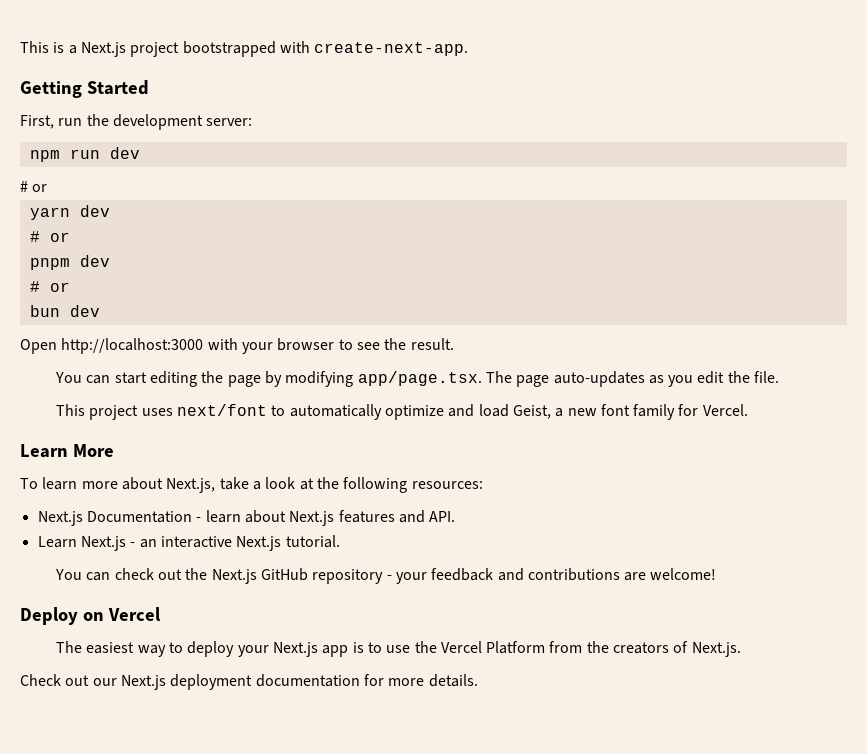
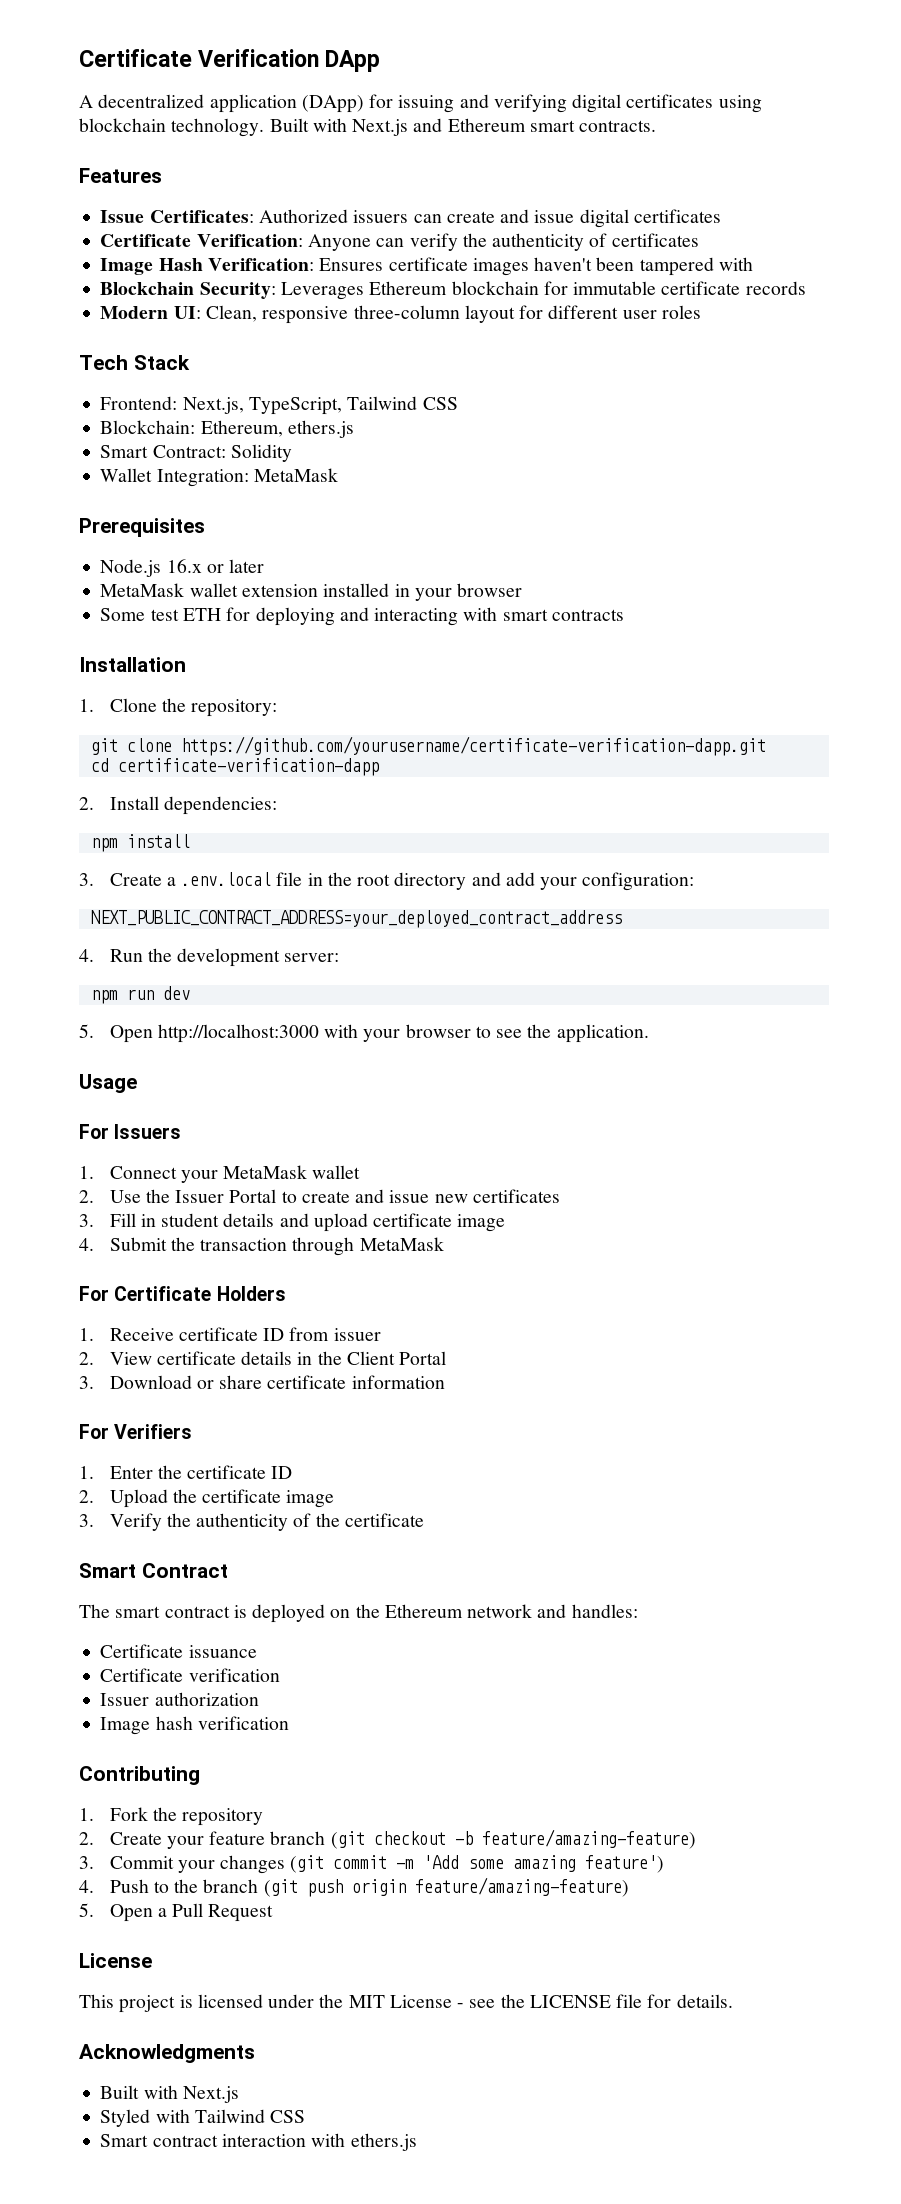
[20,41,469,57] [20,80,149,98] [20,115,83,129] This is a Next.js project bootstrapped with create-next-app. // Getting Started // First, run -> [79,49,381,72] [79,94,762,113] [79,118,657,137] [79,168,162,183] [100,209,721,228] [100,233,699,251] [100,257,753,276] [100,281,806,300] [100,305,701,324] [79,355,190,370] [100,396,458,415] [100,420,354,438] [100,444,292,462] [100,468,338,487] [79,518,205,537] [100,559,265,577] [100,583,523,601] [100,607,624,626] [79,657,186,672] [79,698,278,717] [90,736,766,756] [90,758,379,776] [79,796,277,815] [90,834,190,852] [79,872,695,891] [90,910,622,928] [79,949,143,962] Certificate Verification DApp // A decentralized application (DApp) for issuing and verifying digital certificates using blockchain technology. Built with Next.js and Ethereum smart contracts. // Features // Issue Certificates: Authorized issuers can create and issue digital certificates // Certificate Verification: Anyone can verify the authenticity of certificates // Image Hash Verification: Ensures certificate images haven't been tampered with // Blockchain Security: Leverages Ethereum blockchain for immutable certificate records // Modern UI: Clean, responsive three-column layout for different user roles // Tech Stack // Frontend: Next.js, TypeScript, Tailwind CSS // Blockchain: Ethereum, ethers.js // Smart Contract: Solidity // Wallet Integration: MetaMask // Prerequisites // Node.js 16.x or later // MetaMask wallet extension installed in your browser // Some test ETH for deploying and interacting with smart contracts // Installation // 1. Clone the repository: // git clone https://github.com/yourusername/certificate-verification-dapp.git // cd certificate-verification-dapp // 2. Install dependencies: // npm install // 3. Create a .env.local file in the root directory and add your configuration: // NEXT_PUBLIC_CONTRACT_ADDRESS=your_deployed_contract_address // 4. Run
[20,181,48,192] [29,205,110,220] [29,231,70,242] [29,255,110,270] [29,281,70,292] [29,305,100,317] # or // yarn dev // # or // pnpm dev // # or // bun dev // -> [79,1024,94,1038] 5.
[410,338,454,350] [54,371,780,387] [55,404,748,420] [20,444,114,458] [20,477,483,493] [37,510,456,526] [37,535,340,551] [54,568,717,584] [20,607,161,625] [55,641,741,657] [20,674,478,690] result. // You can start editing the page by modifying app/page.tsx. The page auto-updates as you edit the file. // This project uses next/font to automatically optimize and load Geist, a new font family for Vercel. // Learn More // To learn more about Next.js, take a look at the following resources: // Next.js Documentation - learn about Next.js features and API. // Learn Next.js - an interactive Next.js tutorial. // You can check out the Next.js GitHub repository - your feedback and contributions are welcome! // Deploy on Vercel // The easiest way to deploy your Next.js app is to use the Vercel Platform from the creators of Next.js. // Check out our Next.js deployment documentation for more details. -> [556,1024,649,1043] [79,1074,137,1093] [79,1124,182,1139] [79,1165,361,1183] [79,1189,560,1203] [79,1213,506,1232] [79,1237,444,1256] [79,1286,286,1301] [79,1327,381,1341] [79,1351,447,1365] [79,1375,445,1389] [79,1424,193,1439] [79,1465,293,1479] [79,1489,335,1508] [79,1513,424,1531] [79,1563,228,1578] [79,1604,638,1623] [100,1644,257,1658] [100,1668,280,1682] [100,1692,259,1706] [100,1716,289,1735] [79,1766,200,1785] [79,1807,264,1826] [79,1829,696,1849] [79,1855,665,1874] [79,1877,629,1897] [79,1903,274,1922] [79,1953,152,1968] [79,1994,733,2013] [79,2044,255,2063] [100,2085,239,2103] [100,2109,306,2127] [100,2133,417,2151] application. // Usage // For Issuers // 1. Connect your MetaMask wallet // 2. Use the Issuer Portal to create and issue new certificates // 3. Fill in student details and upload certificate image // 4. Submit the transaction through MetaMask // For Certificate Holders // 1. Receive certificate ID from issuer // 2. View certificate details in the Client Portal // 3. Download or share certificate information // For Verifiers // 1. Enter the certificate ID // 2. Upload the certificate image // 3. Verify the authenticity of the certificate // Smart Contract // The smart contract is deployed on the Ethereum network and handles: // Certificate issuance // Certificate verification // Issuer authorization // Image hash verification // Contributing // 1. Fork the repository // 2. Create your feature branch (git checkout -b feature/amazing-feature) // 3. Commit your changes (git commit -m 'Add some amazing feature') // 4. Push to the branch (git push origin feature/amazing-feature) // 5. Open a Pull Request // License // This project is licensed under the MIT License - see the LICENSE file for details. // Acknowledgments // Built with Next.js // Styled with Tailwind CSS // Smart contract interaction with ethers.js

